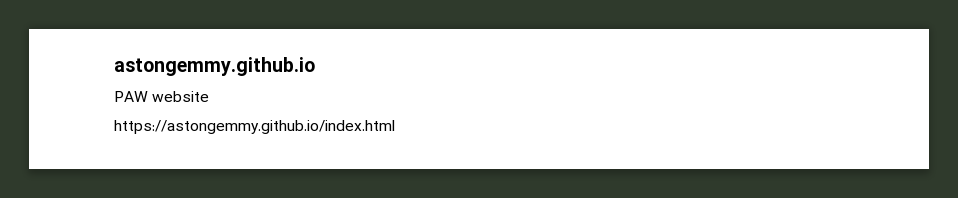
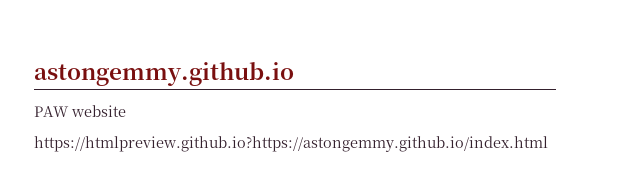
[114,120,395,134] https://astongemmy.github.io/index.html -> [34,136,548,152] https://htmlpreview.github.io?https://astongemmy.github.io/index.html

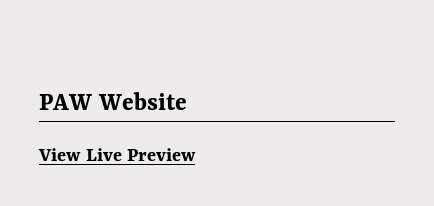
[34,62,294,86] [34,105,126,117] [34,136,548,152] astongemmy.github.io // PAW website // https://htmlpreview.github.io?https://astongemmy.github.io/index.html -> [39,92,188,110] [38,148,197,161] PAW Website // View Live Preview

